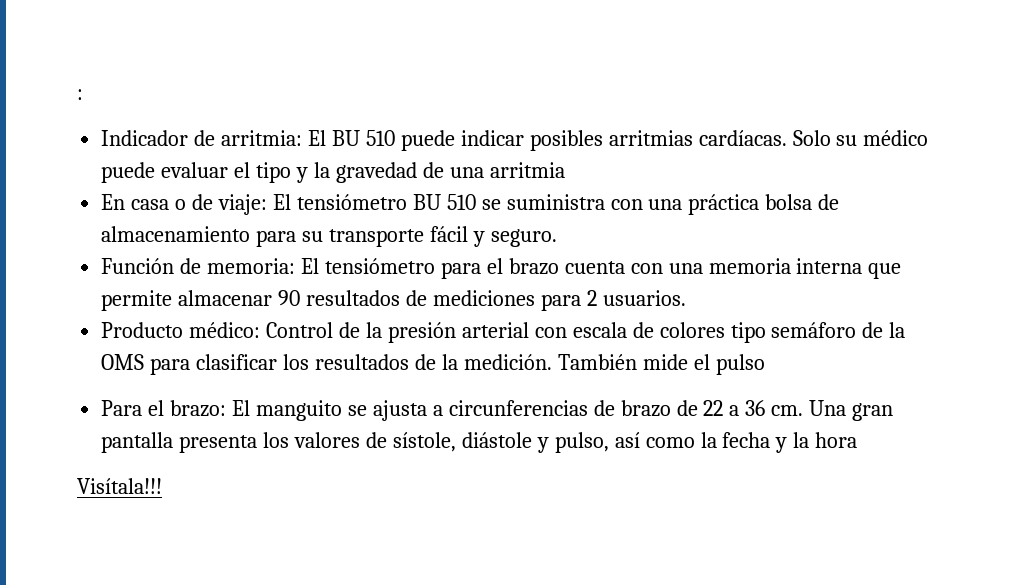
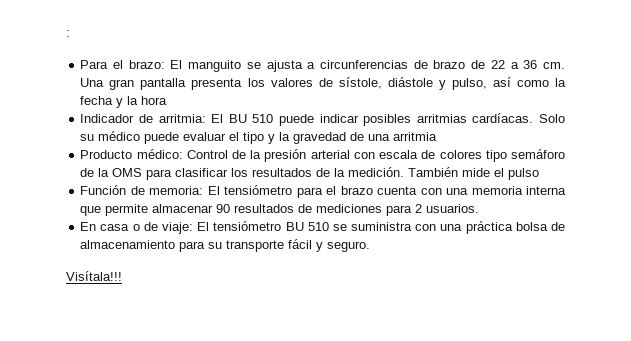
[101,130,929,151] [101,162,565,183] [101,194,840,215] [101,226,557,247] [101,258,902,279] [101,290,686,311] [101,322,906,343] [101,354,765,375] // Indicador de arritmia: El BU 510 puede indicar posibles arritmias cardíacas. Solo su médico puede evaluar el tipo y la gravedad de una arritmia // En casa o de viaje: El tensiómetro BU 510 se suministra con una práctica bolsa de almacenamiento para su transporte fácil y seguro. // Función de memoria: El tensiómetro para el brazo cuenta con una memoria interna que permite almacenar 90 resultados de mediciones para 2 usuarios. // Producto médico: Control de la presión arterial con escala de colores tipo semáforo de la OMS para clasificar los resultados de la medición. También mide el pulso -> (70, 33) none
(858, 440) none -> [80,113,565,126] [80,131,438,144] [80,149,566,162] [80,167,540,180] [80,185,567,198] [80,204,480,216] [80,221,565,234] [80,239,371,252] // Indicador de arritmia: El BU 510 puede indicar posibles arritmias cardíacas. Solo su médico puede evaluar el tipo y la gravedad de una arritmia // Producto médico: Control de la presión arterial con escala de colores tipo semáforo de la OMS para clasificar los resultados de la medición. También mide el pulso // Función de memoria: El tensiómetro para el brazo cuenta con una memoria interna que permite almacenar 90 resultados de mediciones para 2 usuarios. // En casa o de viaje: El tensiómetro BU 510 se suministra con una práctica bolsa de almacenamiento para su transporte fácil y seguro.

